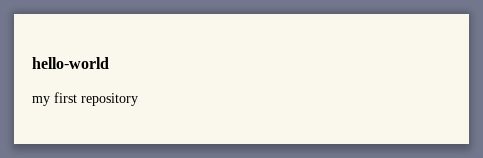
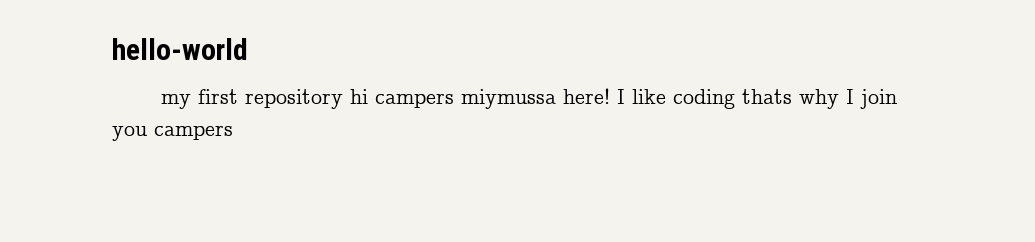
(138, 99) none -> [350,88,898,109] [112,125,233,141] hi campers miymussa here! I like coding thats why I join you campers

